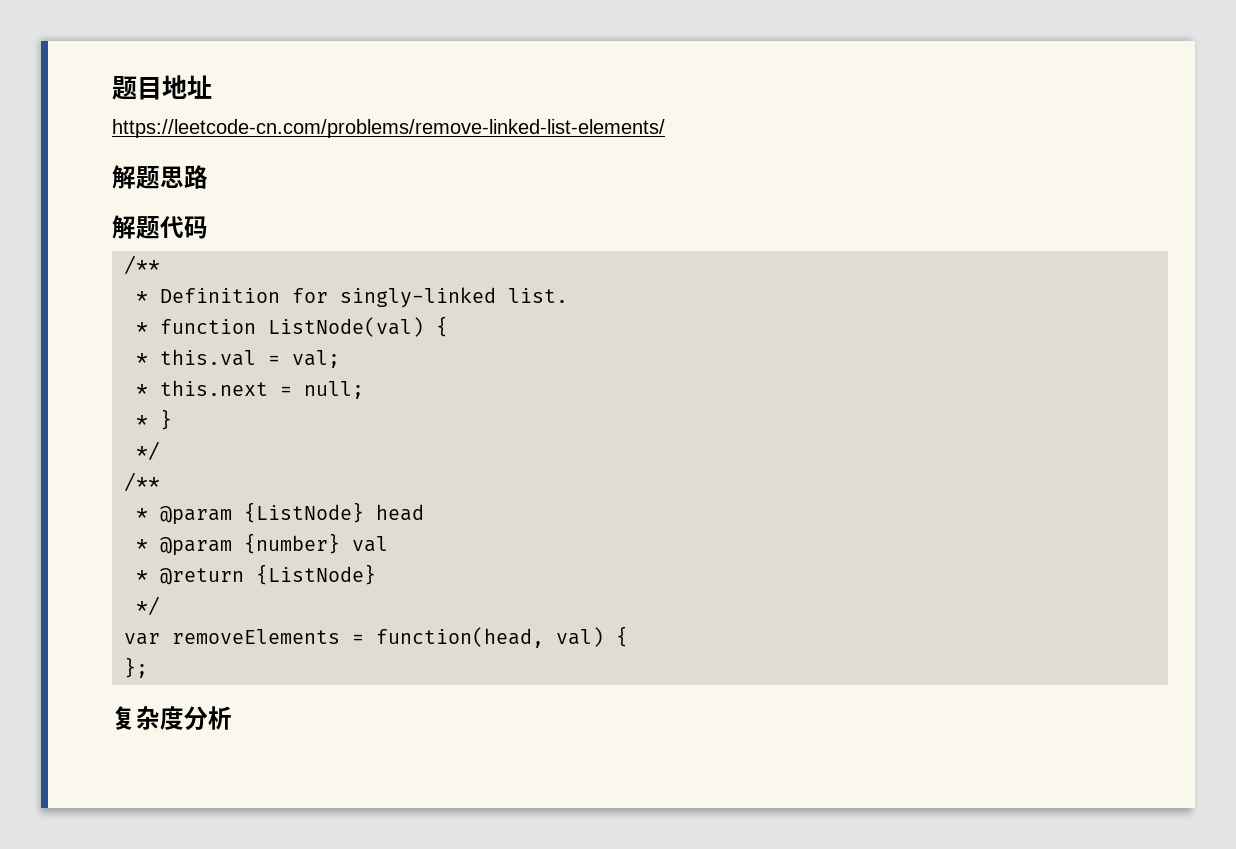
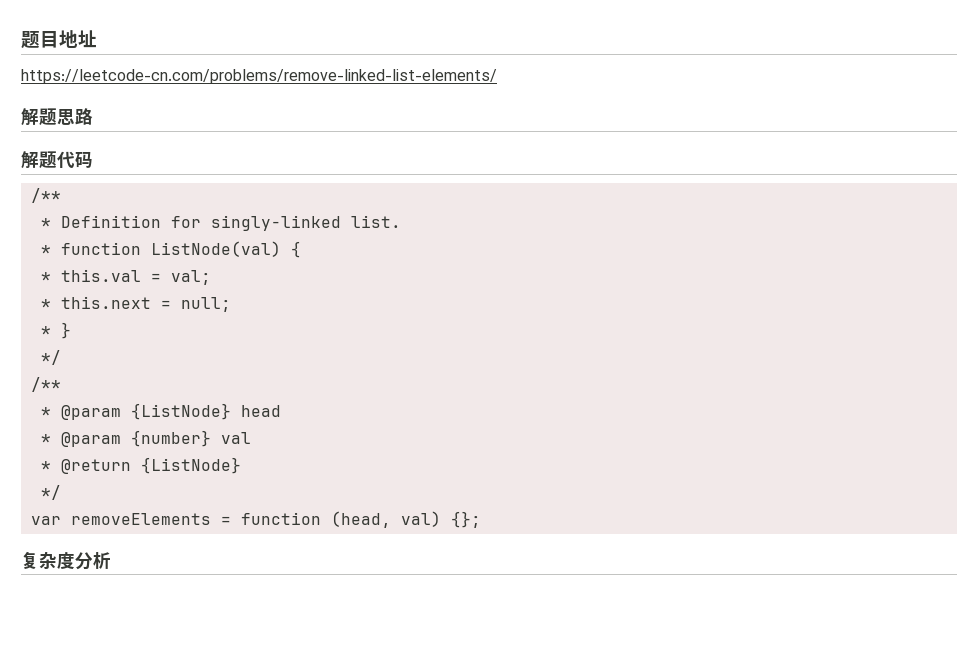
[376,626,628,648] [124,657,148,678] function(head, val) { // }; -> [240,511,481,528] function (head, val) {};

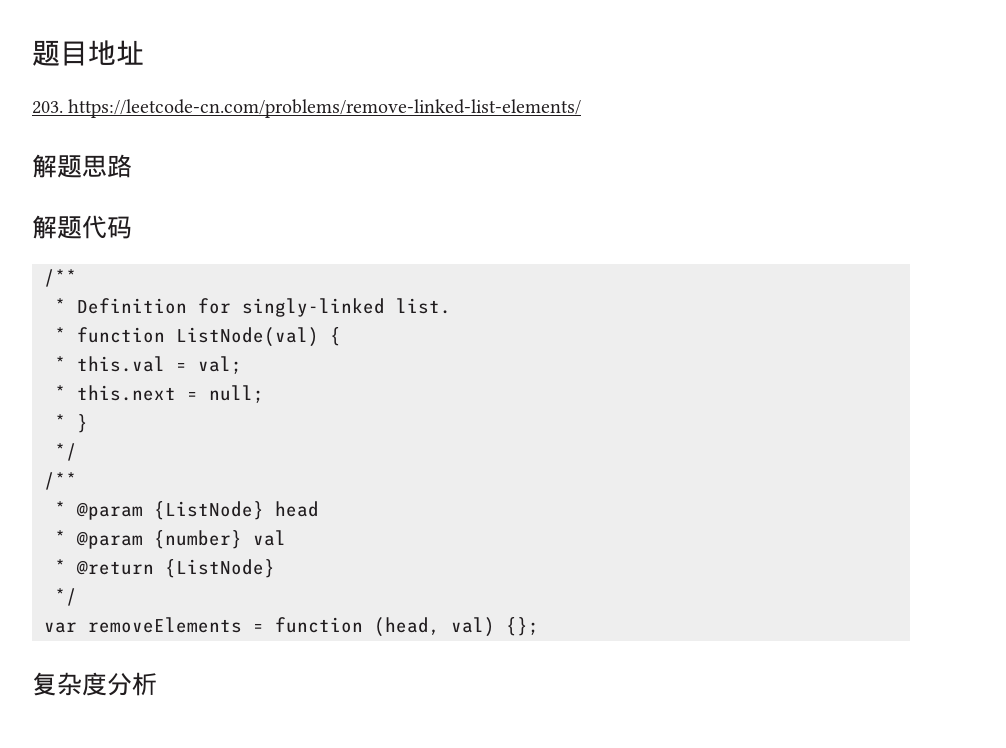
(97, 39) none -> [32,101,63,114] 203.

